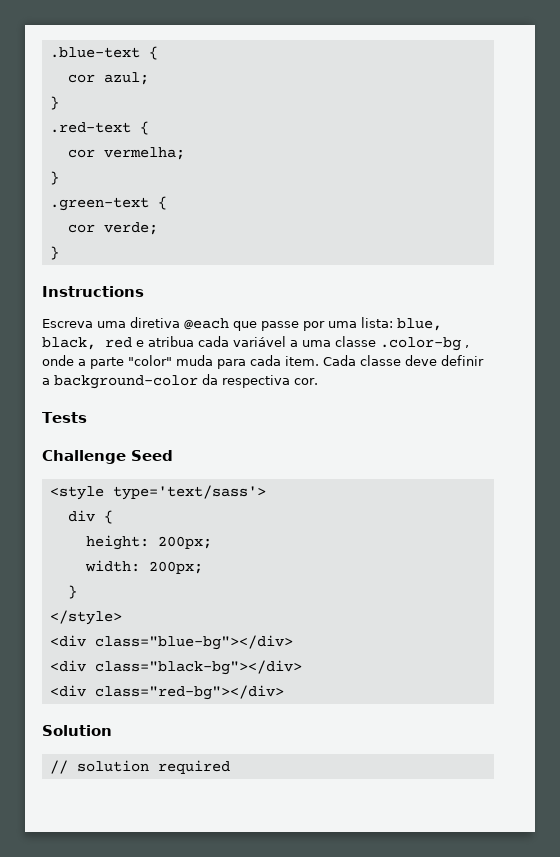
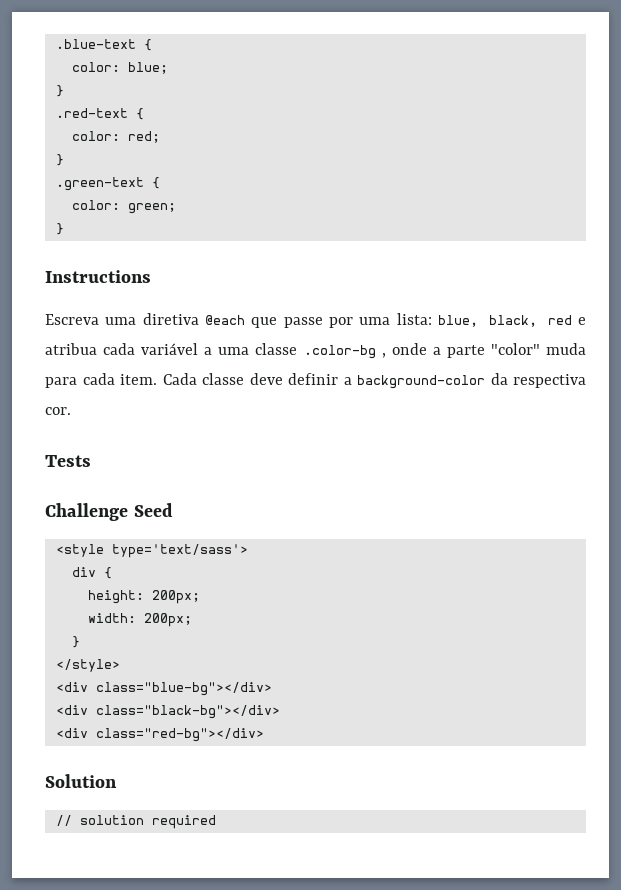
[67,72,149,85] cor azul; -> [71,62,168,74] color: blue;
[67,147,185,160] cor vermelha; -> [71,131,160,143] color: red;
[67,222,158,235] cor verde; -> [71,200,176,214] color: green;

